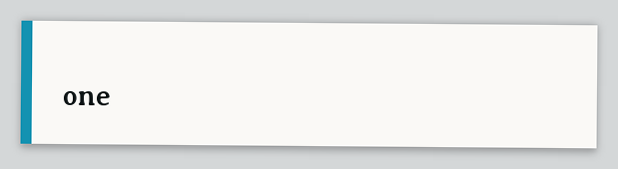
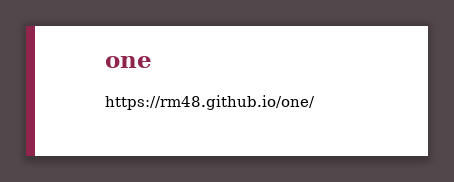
(111, 98) none -> [105,95,315,110] // https://rm48.github.io/one/

